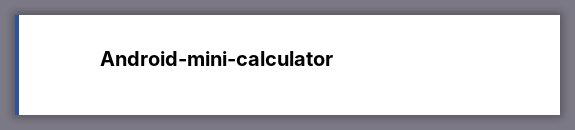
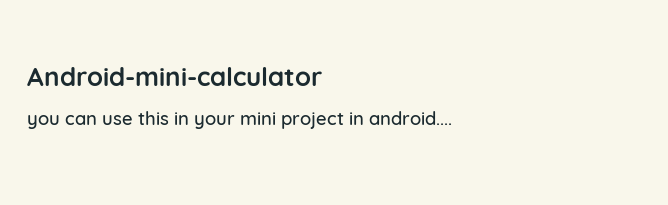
(333, 58) none -> [27,111,452,129] // you can use this in your mini project in android....

